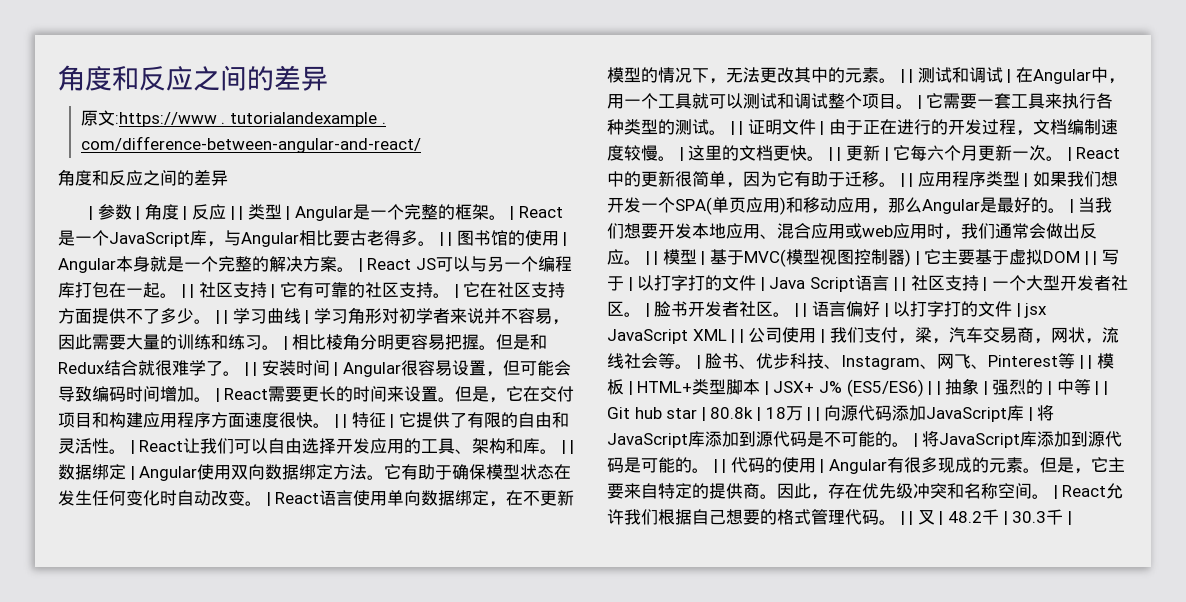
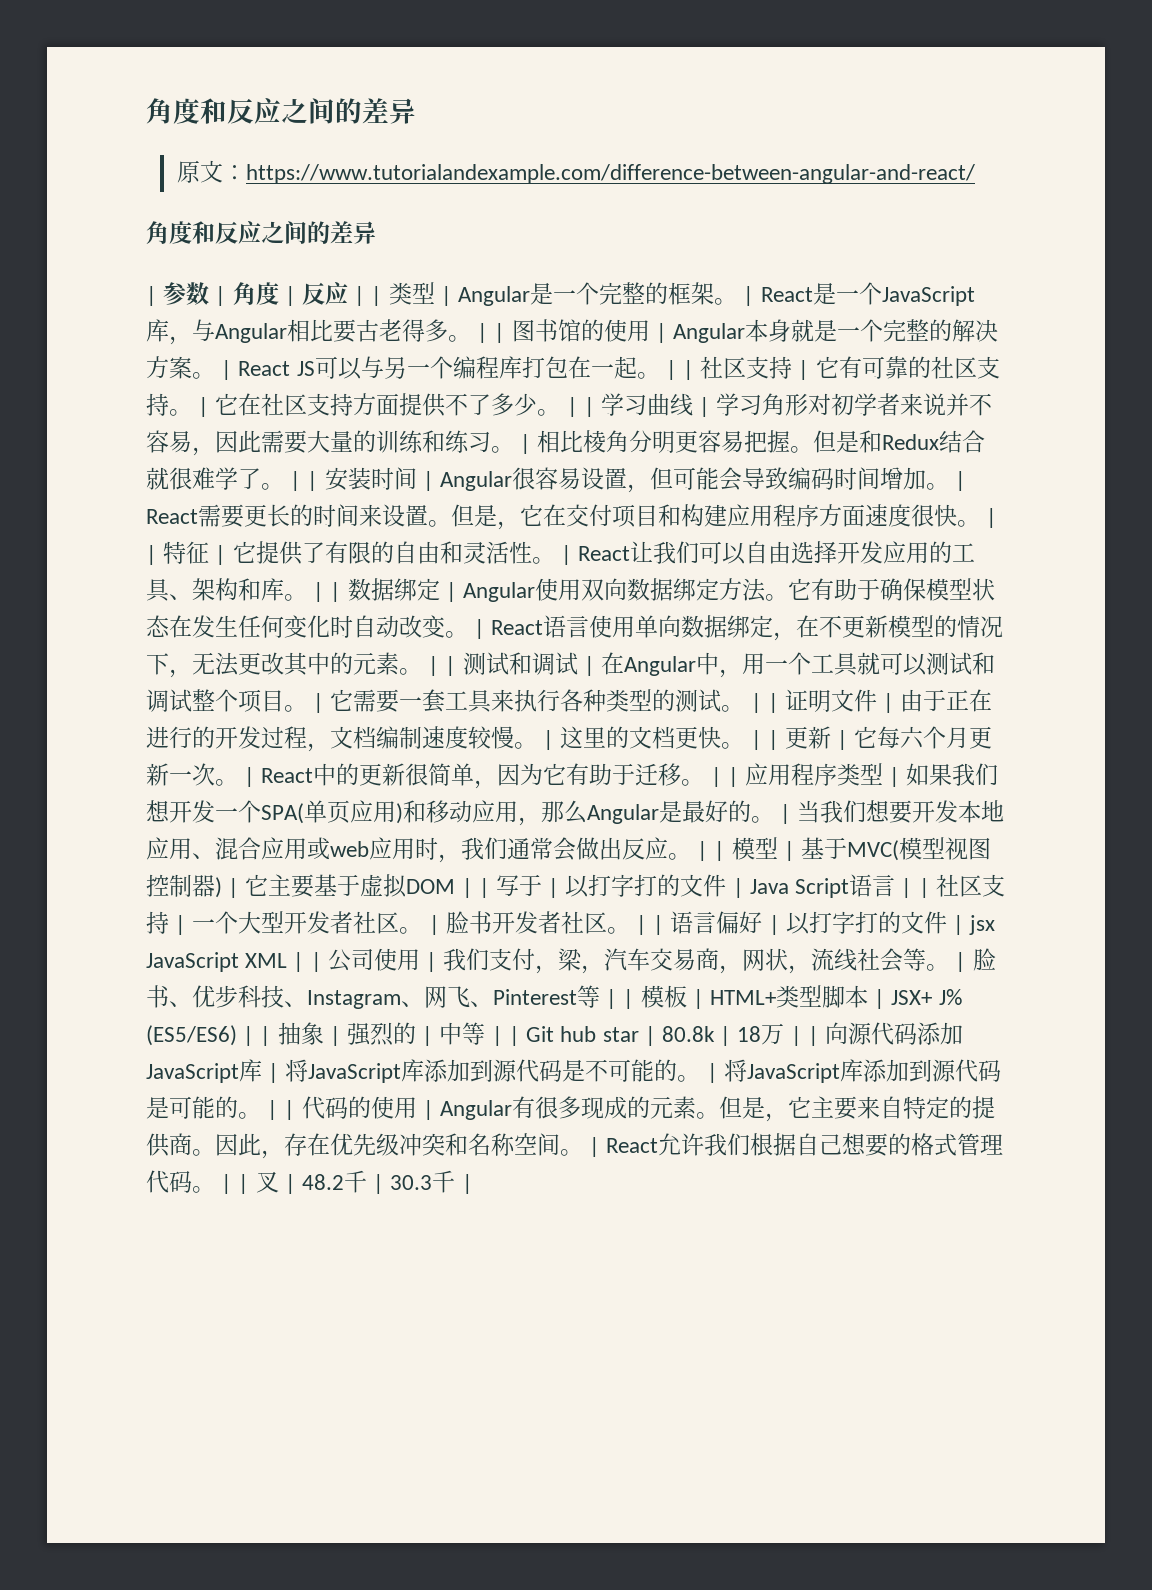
[114,112,386,127] [80,136,421,153] :https://www . tutorialandexample . com/difference-between-angular-and-react/ -> [222,164,975,184] ：https://www.tutorialandexample.com/difference-between-angular-and-react/

